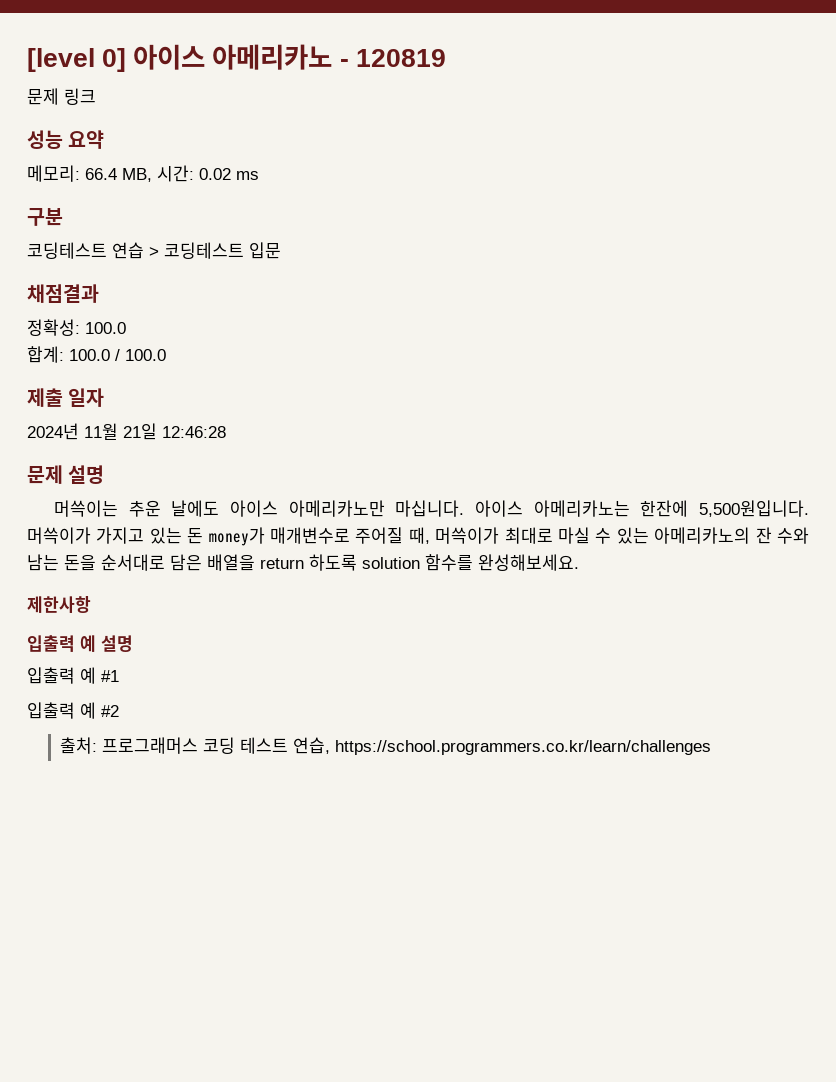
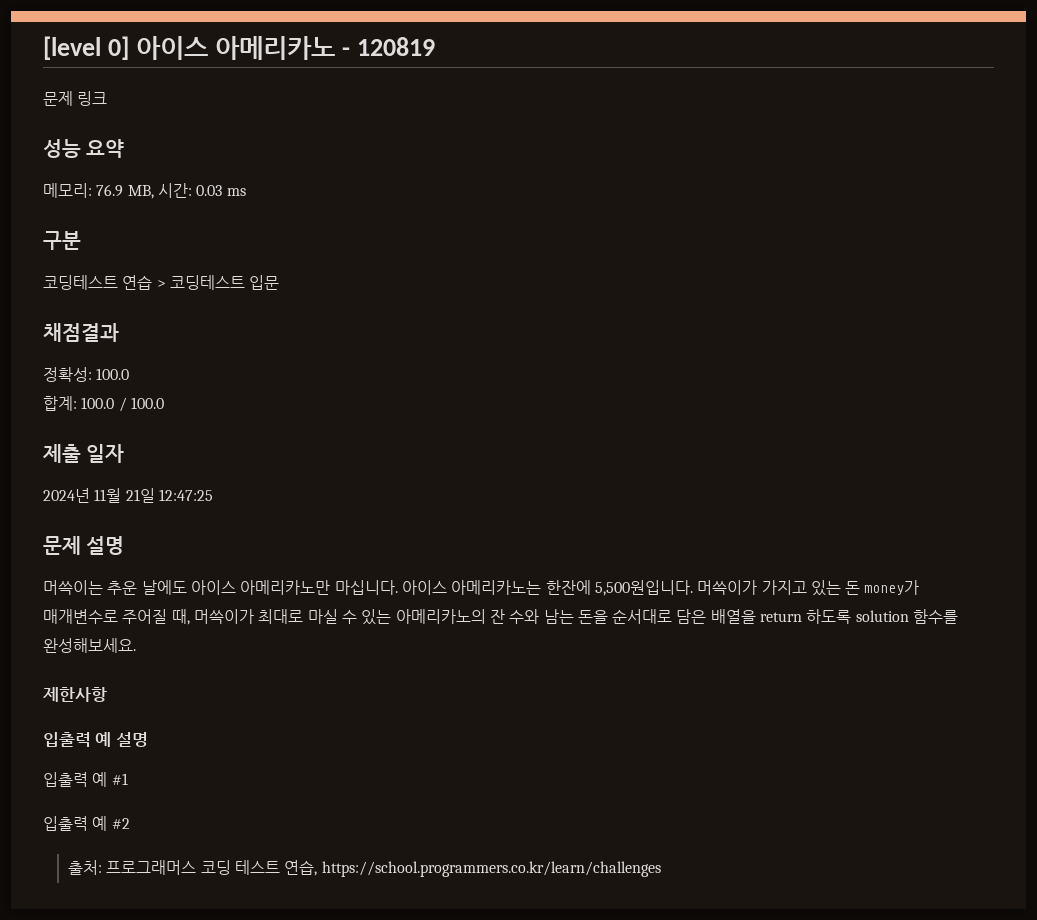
[85,168,117,180] 66.4 -> [96,184,124,197] 76.9
[199,168,231,180] 0.02 -> [196,185,223,196] 0.03
[162,426,226,438] 12:46:28 -> [158,489,213,501] 12:47:25

